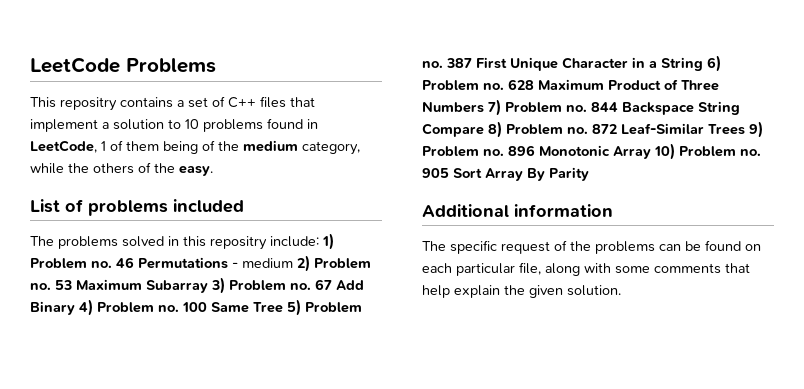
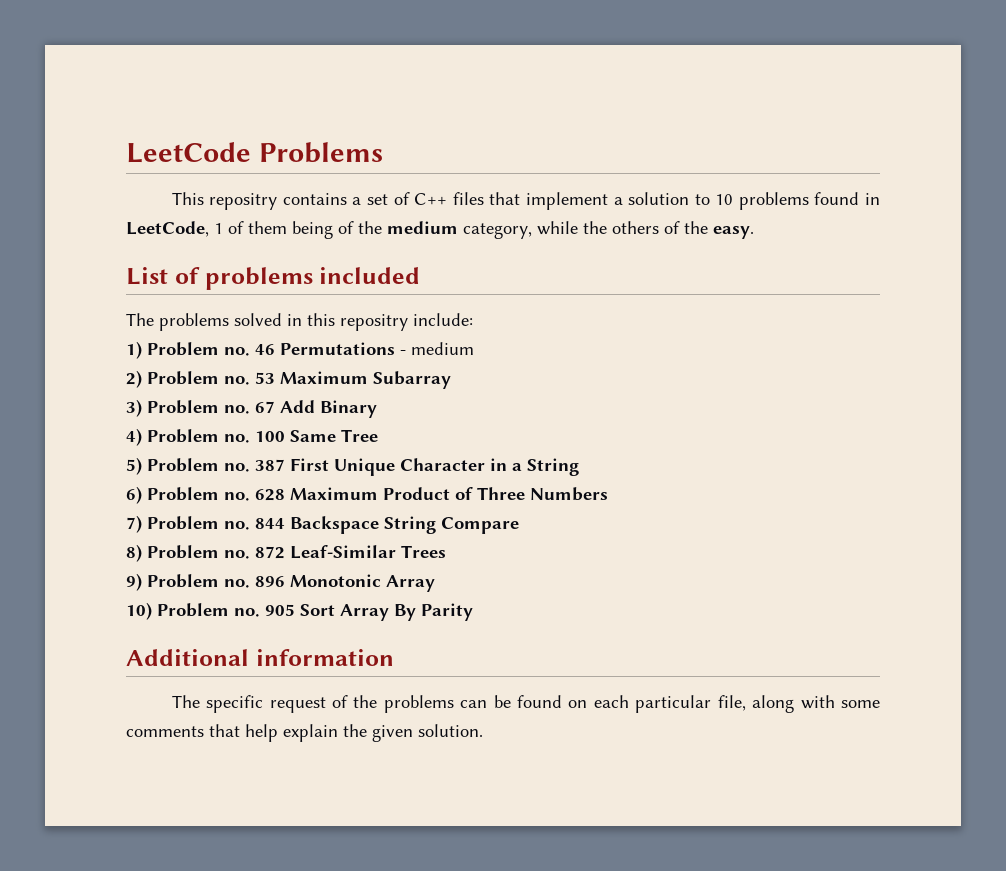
(319, 241) none -> (473, 319) //
(293, 263) none -> (474, 348) //
(208, 286) none -> (451, 380) //
(75, 308) none -> (377, 409) //
(283, 307) none -> (378, 435) //
(703, 64) none -> (579, 467) //
(484, 107) none -> (608, 494) //
(484, 130) none -> (519, 525) //
(745, 129) none -> (446, 551) //
(651, 152) none -> (435, 583) //

